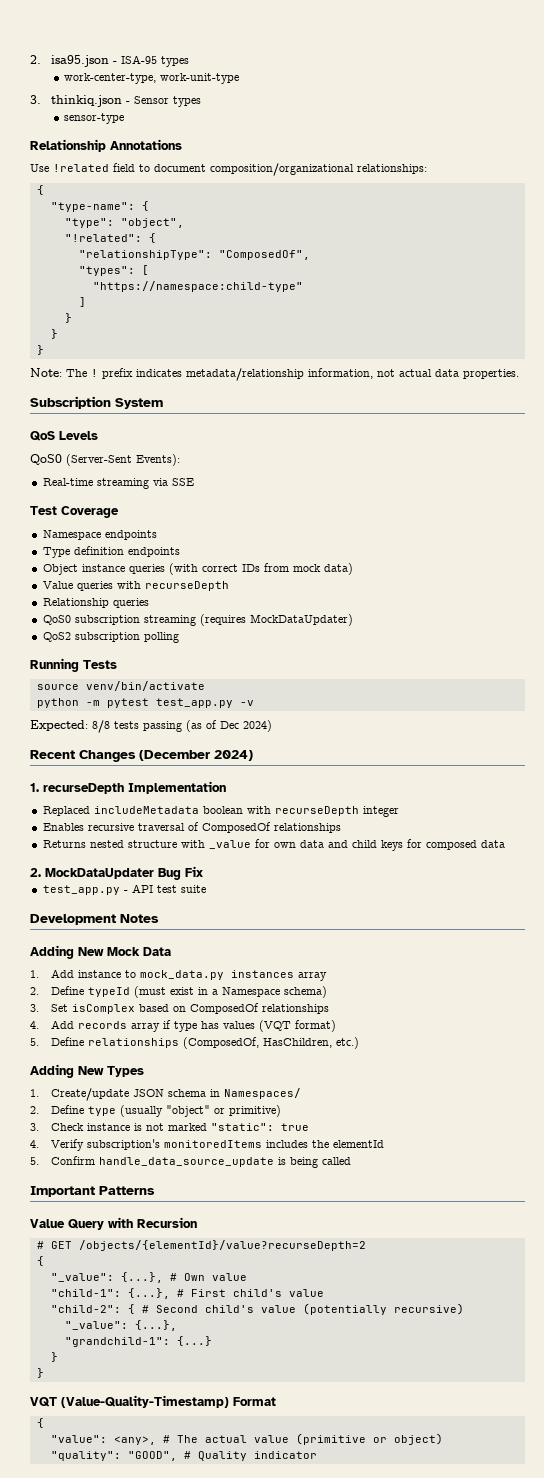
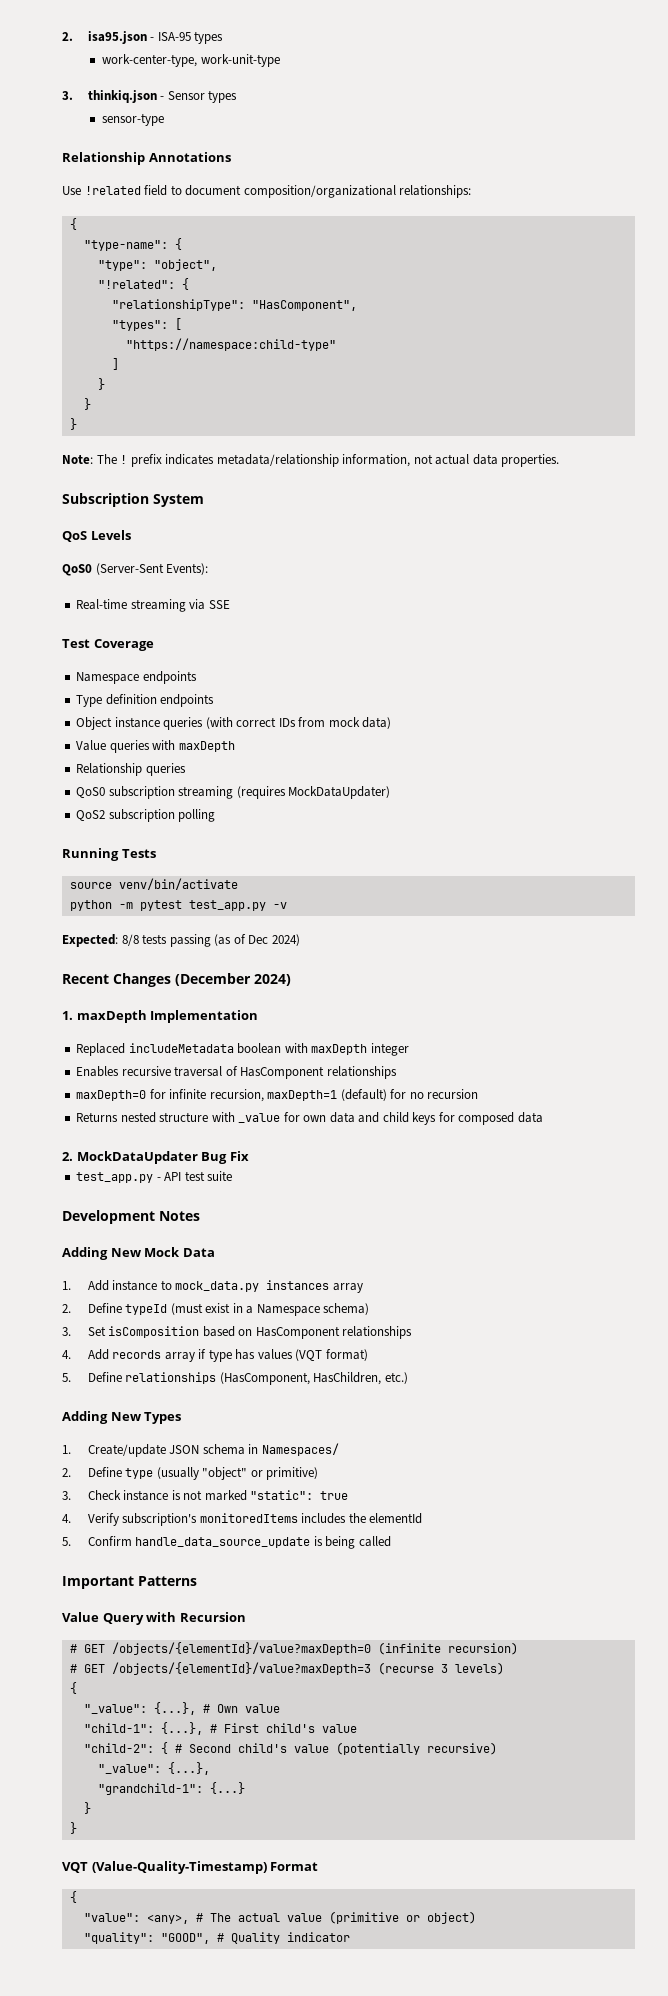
[218,250,310,260] "ComposedOf", -> [251,300,357,311] "HasComponent",
[144,581,229,591] recurseDepth -> [178,741,235,752] maxDepth
[43,783,124,794] recurseDepth -> [76,1010,147,1023] maxDepth
[274,806,359,816] recurseDepth -> [311,1044,368,1055] maxDepth
[201,822,341,833] ComposedOf relationships -> [240,1066,397,1079] [76,1089,479,1102] HasComponent relationships // maxDepth=0 for infinite recursion, maxDepth=1 (default) for no recursion
[72,1004,136,1014] isComplex -> [108,1326,200,1338] isComposition
[190,1003,260,1014] ComposedOf -> [255,1326,340,1339] HasComponent
[183,1037,260,1049] (ComposedOf, -> [219,1372,310,1385] (HasComponent,
[78,1240,366,1251] /objects/{elementId}/value?recurseDepth=2 -> [111,1642,518,1655] [69,1662,504,1675] /objects/{elementId}/value?maxDepth=0 (infinite recursion) // # GET /objects/{elementId}/value?maxDepth=3 (recurse 3 levels)

